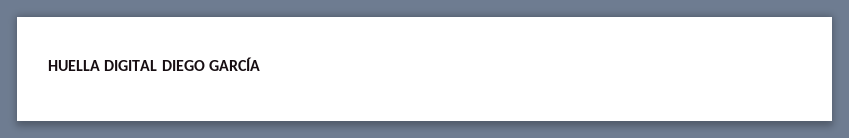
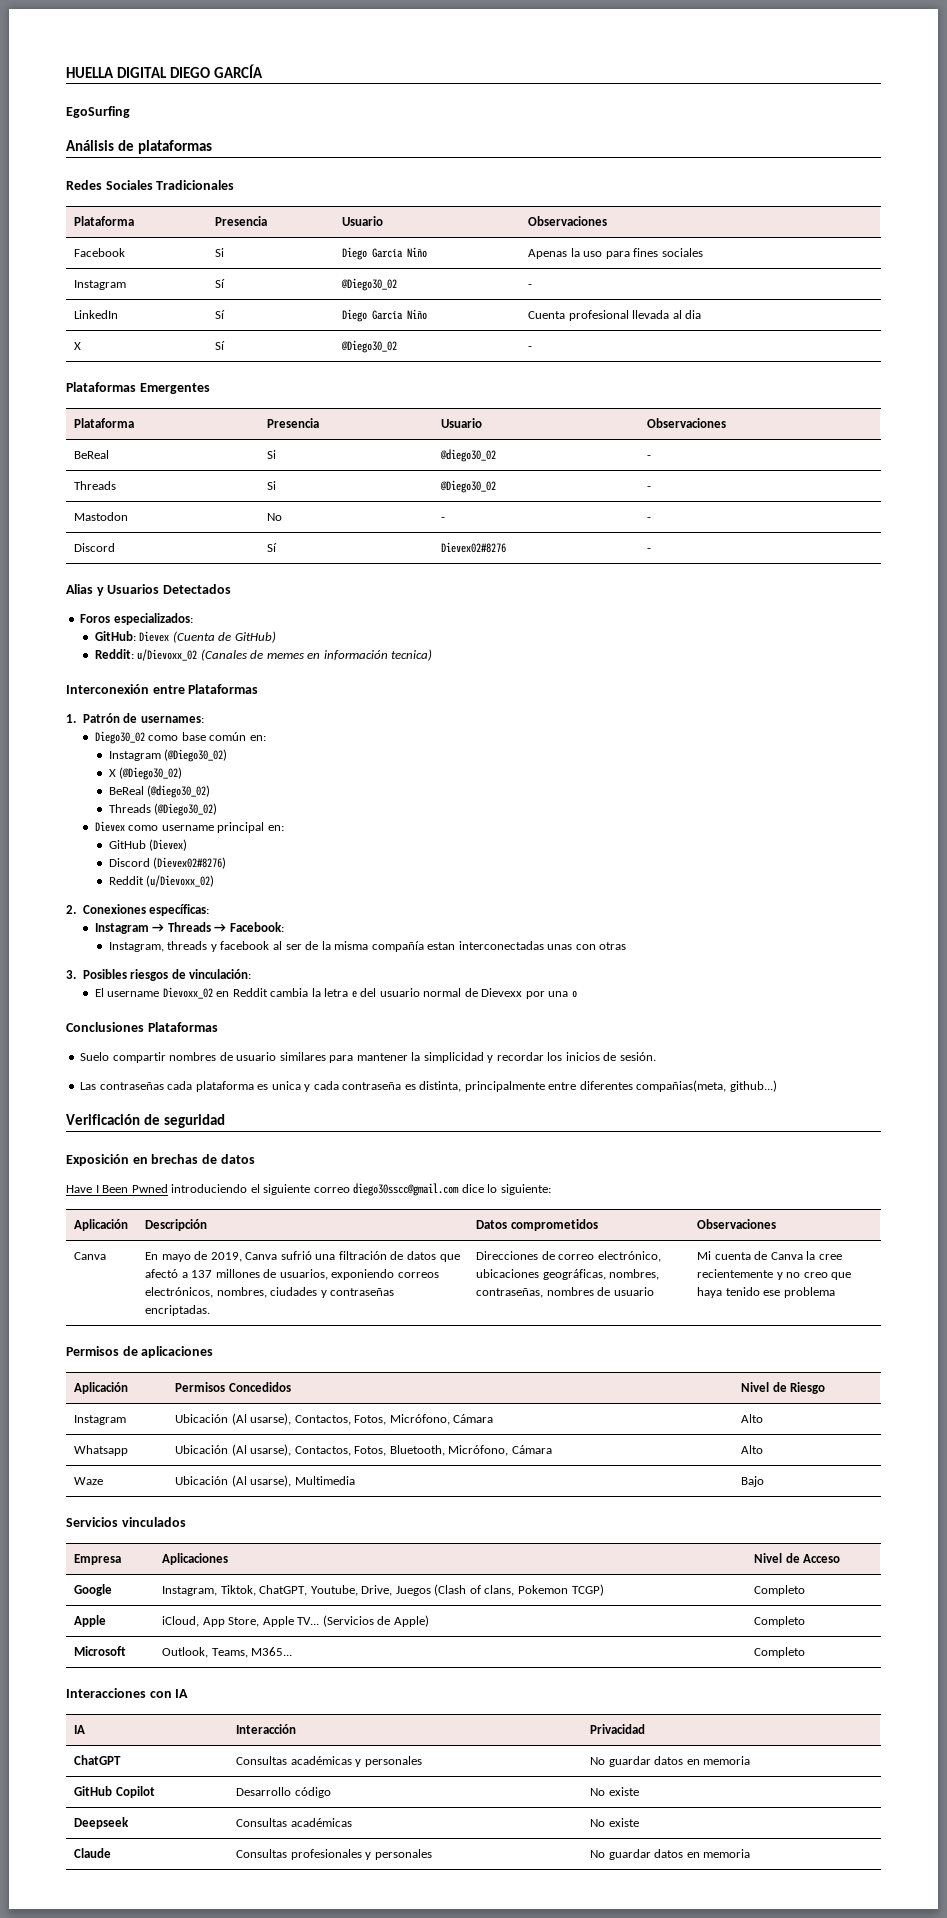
(260, 64) none -> [66,106,130,118] [66,140,212,154] [66,180,235,190] [74,216,135,226] [215,216,268,226] [342,216,384,226] [528,216,608,226] [74,248,126,257] [215,248,225,257] [342,247,428,260] [528,248,703,259] [74,280,127,290] [215,279,226,288] [341,278,398,291] [528,284,533,288] [74,310,119,319] [215,310,226,319] [342,309,428,322] [528,310,702,321] [74,342,82,350] [215,341,226,350] [341,340,398,353] [528,346,533,350] [66,382,210,394] [74,418,135,428] [267,418,320,428] [441,418,483,428] [647,418,727,428] [74,450,110,459] [267,450,277,459] [440,449,497,462] [647,455,652,459] [74,481,117,490] [267,481,277,490] [440,480,497,493] [647,486,652,490] [74,512,129,521] [267,513,283,521] [441,517,446,521] [647,517,652,521] [74,543,116,552] [267,543,278,552] [441,542,507,553] [647,548,652,552] [66,584,231,596] [80,613,193,625] [94,631,276,643] [94,649,433,661] [66,684,259,694] [66,713,204,723] [94,731,266,744] [108,749,228,762] [108,767,183,780] [108,785,211,798] [108,803,218,816] [94,821,284,833] [108,839,188,851] [108,857,227,869] [108,875,215,887] [66,904,210,916] [94,922,284,934] [108,941,627,952] [66,969,252,981] [94,987,577,999] [66,1022,218,1032] [80,1052,656,1063] [80,1080,777,1092] [66,1114,225,1128] [66,1154,255,1166] [66,1183,551,1196] [74,1219,129,1231] [145,1219,208,1231] [476,1219,598,1231] [697,1219,777,1229] [74,1252,107,1260] [145,1251,460,1262] [145,1269,439,1280] [145,1287,395,1298] [145,1305,211,1316] [476,1251,661,1262] [476,1269,660,1280] [476,1287,654,1298] [697,1251,842,1260] [697,1269,852,1280] [697,1287,835,1298] [66,1346,214,1358] [74,1382,129,1394] [175,1382,291,1392] [741,1382,826,1394] [74,1415,127,1425] [175,1413,494,1425] [741,1414,764,1423] [74,1445,129,1456] [175,1444,552,1456] [741,1445,764,1454] [74,1477,104,1485] [175,1475,355,1487] [741,1476,765,1487] [66,1517,186,1527] [74,1554,122,1565] [162,1553,229,1565] [754,1553,841,1563] [74,1584,113,1596] [162,1584,604,1596] [754,1585,806,1596] [74,1615,107,1627] [162,1615,429,1627] [754,1616,806,1627] [74,1646,127,1656] [162,1647,293,1658] [754,1647,806,1658] [66,1688,189,1698] [74,1725,86,1734] [236,1724,297,1734] [590,1724,646,1734] [74,1755,122,1765] [236,1756,422,1767] [590,1756,751,1767] [74,1786,155,1798] [236,1787,331,1798] [590,1787,639,1796] [74,1817,130,1829] [236,1818,352,1827] [590,1818,639,1827] [74,1848,112,1858] [236,1849,432,1860] [590,1849,751,1860] // EgoSurfing // Análisis de plataformas // Redes Sociales Tradicionales // Plataforma | Presencia | Usuario | Observaciones // Facebook | Si | Diego García Niño | Apenas la uso para fines sociales // Instagram | Sí | @Diego30_02 | - // LinkedIn | Sí | Diego García Niño | Cuenta profesional llevada al dia // X | Sí | @Diego30_02 | - // Plataformas Emergentes // Plataforma | Presencia | Usuario | Observaciones // BeReal | Si | @diego30_02 | - // Threads | Si | @Diego30_02 | - // Mastodon | No | - | - // Discord | Sí | Dievex02#8276 | - // Alias y Usuarios Detectados // Foros especializados: // GitHub: Dievex (Cuenta de GitHub) // Reddit: u/Dievoxx_02 (Canales de memes en información tecnica) // Interconexión entre Plataformas // 1. Patrón de usernames: // Diego30_02 como base común en: // Instagram (@Diego30_02) // X (@Diego30_02) // BeReal (@diego30_02) // Threads (@Diego30_02) // Dievex como username principal en: // GitHub (Dievex) // Discord (Dievex02#8276) // Reddit (u/Dievoxx_02) // 2. Conexiones específicas: // Instagram → Threads → Facebook: // Instagram, threads y facebook al ser de la misma compañía estan interconectadas unas con otras // 3. Posibles riesgos de vinculación: // El username Dievoxx_02 en Reddit cambia la letra e del usuario normal de Dievexx por una o // Conclusiones Plataformas // Suelo compartir nombres de usuario similares para mantener la simplicidad y recordar los inicios de sesión. // Las contraseñas cada plataforma es unica y cada contraseña es distinta, principalmente entre diferentes compañias(meta, github...) // Verificación de seguridad // Exposición en brechas de datos // Have I Been Pwned introduciendo el siguiente correo diego30sscc@gmail.com dice lo siguiente: // Aplicación | Descripción | Datos comprometidos | Observaciones // Canva | En mayo de 2019, Canva sufrió una filtración de datos que afectó a 137 millones de usuarios, exponiendo correos electrónicos, nombres, ciudades y contraseñas encriptadas. | Direcciones de correo electrónico, ubicaciones geográficas, nombres, contraseñas, nombres de usuario | Mi cuenta de Canva la cree recientemente y no creo que haya tenido ese problema // Permisos de aplicaciones // Aplicación | Permisos Concedidos | Nivel de Riesgo // Instagram | Ubicación (Al usarse), Contactos, Fotos, Micrófono, Cámara | Alto // Whatsapp | Ubicación (Al usarse), Contactos, Fotos, Bluetooth, Micrófono, Cámara | Alto // Waze | Ubicación (Al usarse), Multimedia | Bajo // Servicios vinculados // Empresa | Aplicaciones | Nivel de Acceso // Google | Instagram, Tiktok, ChatGPT, Youtube, Drive, Juegos (Clash of clans, Pokemon TCGP) | Completo // Apple | iCloud, App Store, Apple TV... (Servicios de Apple) | Completo // Microsoft | Outlook, Teams, M365... | Completo // Interacciones con IA // IA | Interacción | Privacidad // ChatGPT | Consultas académicas y personales | No guardar datos en memoria // GitHub Copilot | Desarrollo código | No existe // Deepseek | Consultas académicas | No existe // Claude | Consultas profesionales y personales | No guardar datos en memoria

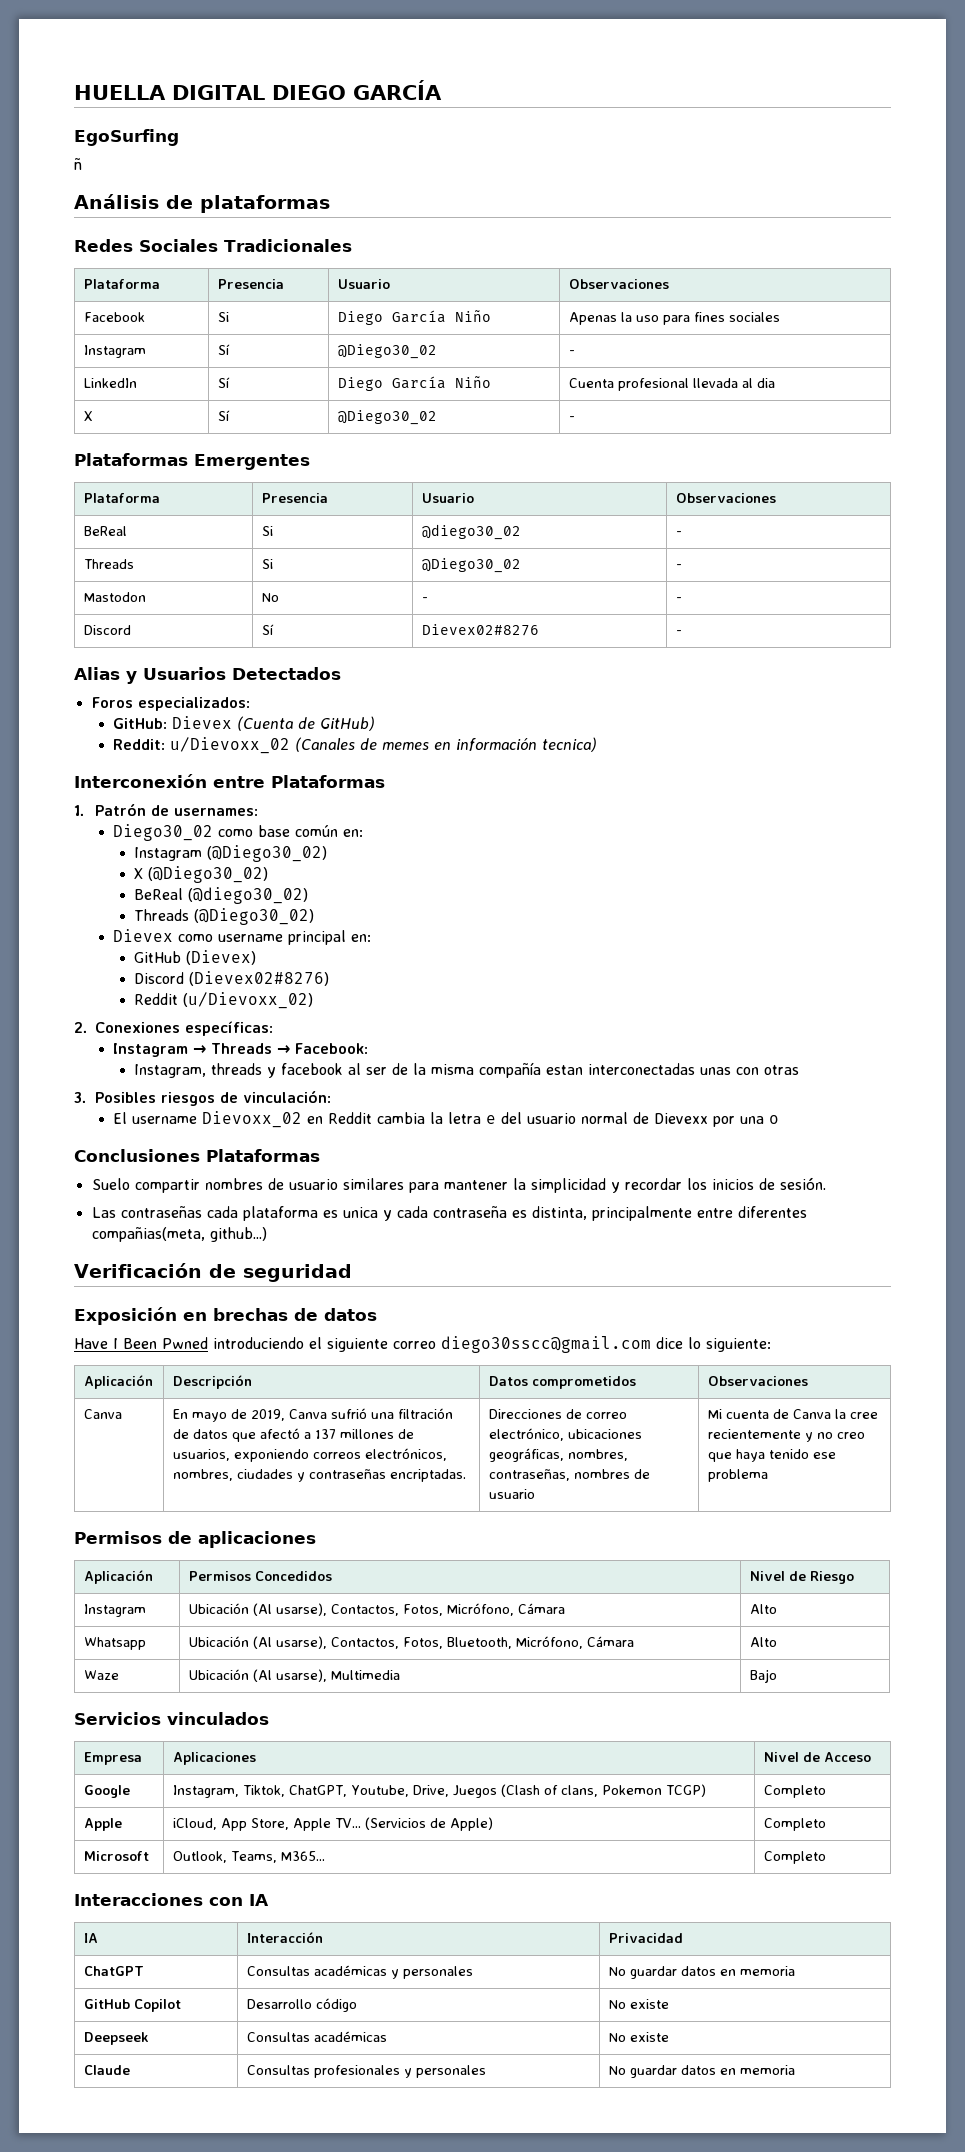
(130, 112) none -> [74,158,82,170] // ñ

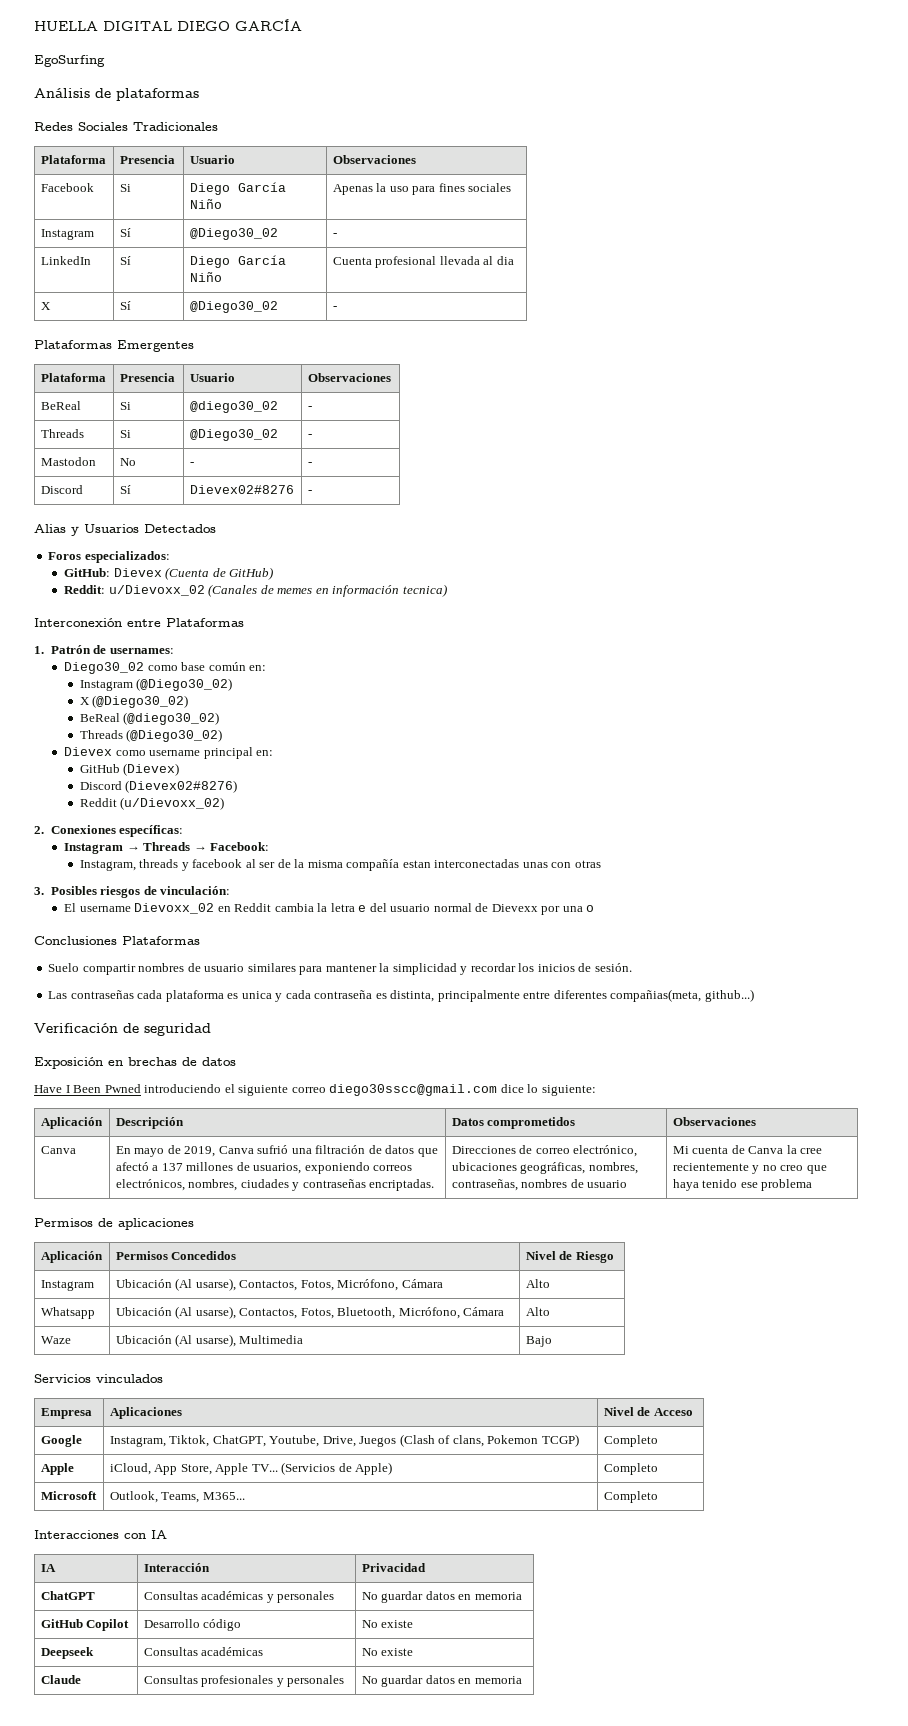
[74,158,82,170] // ñ -> (105, 61) none

